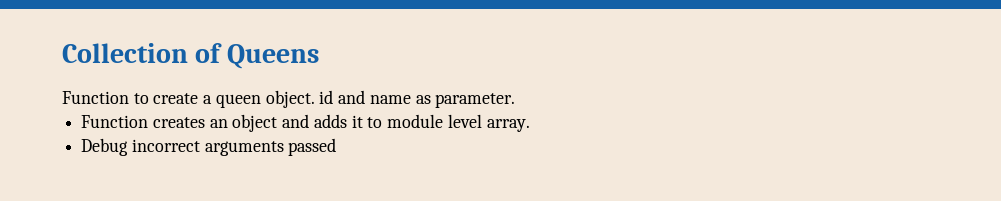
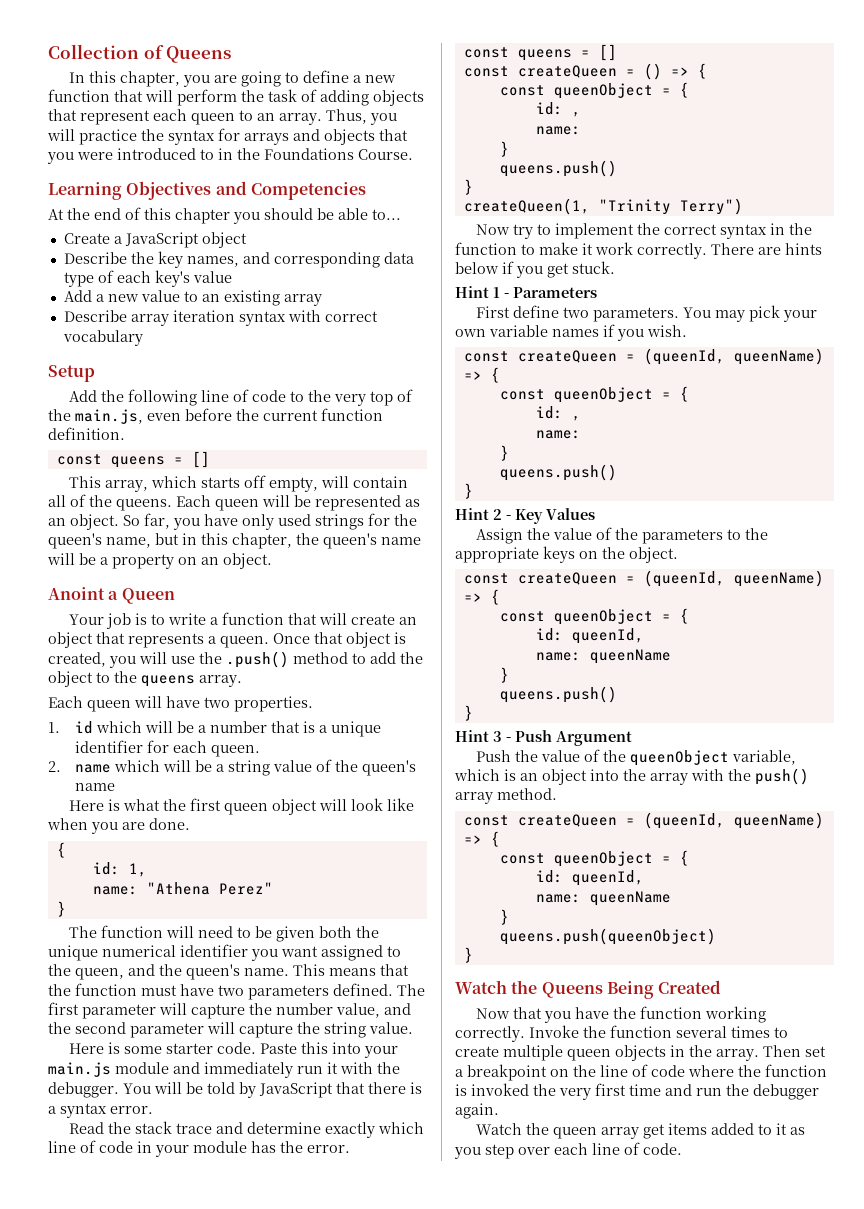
[62,90,516,108] [81,114,530,132] [81,138,337,156] Function to create a queen object. id and name as parameter. // Function creates an object and adds it to module level array. // Debug incorrect arguments passed -> [69,70,397,87] [48,89,424,106] [48,109,397,125] [47,128,408,145] [47,148,413,164] [48,181,366,200] [48,207,401,224] [63,232,247,248] [63,251,414,268] [63,270,232,287] [63,290,322,306] [63,310,378,326] [62,330,143,346] [48,365,95,382] [69,389,414,406] [48,408,383,424] [48,427,125,440] [56,451,210,468] [69,475,409,492] [48,494,420,511] [48,513,417,530] [48,533,421,549] [47,553,272,569] [48,587,175,604] [69,612,418,629] [48,632,406,648] [48,651,423,668] [48,671,242,687] [48,696,313,712] [48,721,381,737] [74,740,260,757] [48,759,416,776] [74,783,115,791] [69,798,415,815] [47,818,190,834] [56,842,66,858] [92,862,147,877] [92,882,273,895] [56,901,66,917] [69,925,380,942] [48,944,401,961] [48,964,409,980] [48,983,425,1000] [48,1002,411,1019] [48,1022,413,1038] [69,1042,399,1058] [48,1062,400,1078] [48,1082,422,1098] [48,1103,153,1118] [69,1121,425,1138] [48,1140,350,1157] [463,44,617,61] [463,63,707,80] [499,82,689,99] [535,102,581,117] [535,126,581,135] [499,141,509,157] [499,160,617,177] [463,179,473,195] [463,198,743,215] [476,223,813,239] [455,242,822,259] [455,261,615,278] [455,286,597,298] [476,305,818,322] [455,324,687,341] [463,348,824,365] [463,367,500,383] [499,386,689,403] [535,406,581,421] [535,430,581,439] [499,445,509,461] [499,464,617,481] [463,483,473,499] [455,508,595,524] [476,527,769,544] [455,546,678,563] [463,570,824,587] [463,589,500,605] [499,608,689,625] [535,628,644,644] [535,649,671,664] [499,667,509,683] [499,686,617,703] [463,705,473,721] [455,730,632,746] [476,749,797,766] [454,768,809,785] [455,788,557,804] [463,812,824,829] [463,831,500,847] [499,850,689,867] [535,870,644,886] [535,891,671,906] [499,909,509,925] [499,928,716,945] [463,947,473,963] [455,980,722,999] [476,1006,767,1023] [455,1025,788,1042] [455,1045,826,1061] [455,1064,827,1081] [455,1083,819,1100] [455,1103,499,1119] [476,1123,806,1139] [454,1142,682,1159] In this chapter, you are going to define a new function that will perform the task of adding objects that represent each queen to an array. Thus, you will practice the syntax for arrays and objects that you were introduced to in the Foundations Course. // Learning Objectives and Competencies // At the end of this chapter you should be able to... // Create a JavaScript object // Describe the key names, and corresponding data type of each key's value // Add a new value to an existing array // Describe array iteration syntax with correct vocabulary // Setup // Add the following line of code to the very top of the main.js, even before the current function definition. // const queens = [] // This array, which starts off empty, will contain all of the queens. Each queen will be represented as an object. So far, you have only used strings for the queen's name, but in this chapter, the queen's name will be a property on an object. // Anoint a Queen // Your job is to write a function that will create an object that represents a queen. Once that object is created, you will use the .push() method to add the object to the queens array. // Each queen will have two properties. // 1. id which will be a number that is a unique identifier for each queen. // 2. name which will be a string value of the queen's name // Here is what the first queen object will look like when you are done. // { // id: 1, // name: "Athena Perez" // } // The function will need to be given both the unique numerical identifier you want assigned to the queen, and the queen's name. This means that the function must have two parameters defined. The first parameter will capture the number value, and the second parameter will capture the string value. // Here is some starter code. Paste this into your main.js module and immediately run it with the debugger. You will be told by JavaScript that there is a syntax error. // Read the stack trace and determine exactly which line of code in your module has the error. // const queens = [] // const createQueen = () => { // const queenObject = { // id: , // name: // } // queens.push() // } // createQueen(1, "Trinity Terry") // Now try to implement the correct syntax in the function to make it work correctly. There are hints below if you get stuck. // Hint 1 - Parameters // First define two parameters. You may pick your own variable names if you wish. // const createQueen = (queenId, queenName) => { // const queenObject = { // id: , // name: // } // queens.push() // } // Hint 2 - Key Values // Assign the value of the parameters to the appropriate keys on the object. // const createQueen = (queenId, queenName) => { // const queenObject = { // id: queenId, // name: queenName // } // queens.push() // } // Hint 3 - Push Argument // Push the value of the queenObject variable, which is an object into the array with the push() array method. // const createQueen = (queenId, queenName) => { // const queenObject = { // id: queenId, // name: queenName // } // queens.push(queenObject) // } // Watch the Queens Being Created // Now that you have the function working correctly. Invoke the function several times to create multiple queen objects in the array. Then set a breakpoint on the line of code where the function is invoked the very first time and run the debugger again. // Watch the queen array get items added to it as you step over each line of code.

